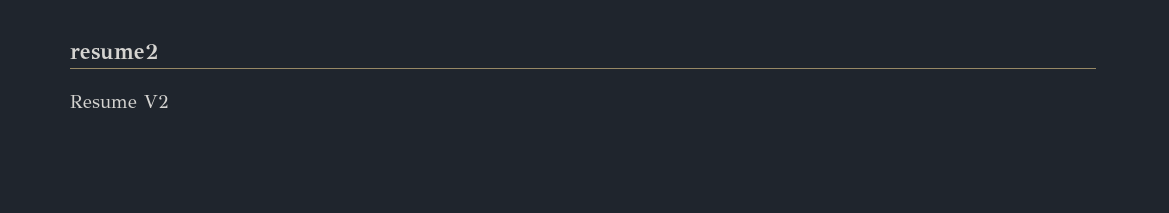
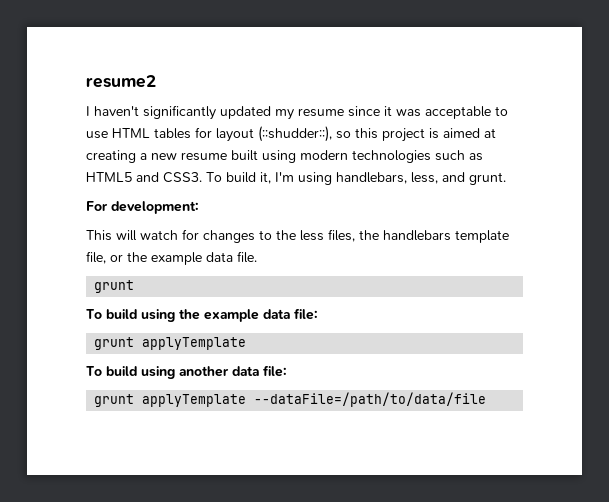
[70,95,169,108] Resume V2 -> [86,105,508,120] [86,126,496,142] [86,150,483,163] [86,172,506,185] [86,201,199,214] [86,229,509,243] [86,251,257,265] [94,280,135,293] [86,308,318,322] [94,337,247,350] [86,365,287,379] [94,392,487,407] I haven't significantly updated my resume since it was acceptable to use HTML tables for layout (::shudder::), so this project is aimed at creating a new resume built using modern technologies such as HTML5 and CSS3. To build it, I'm using handlebars, less, and grunt. // For development: // This will watch for changes to the less files, the handlebars template file, or the example data file. // grunt // To build using the example data file: // grunt applyTemplate // To build using another data file: // grunt applyTemplate --dataFile=/path/to/data/file

